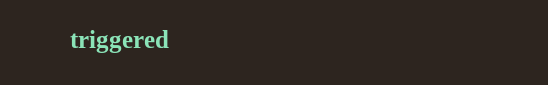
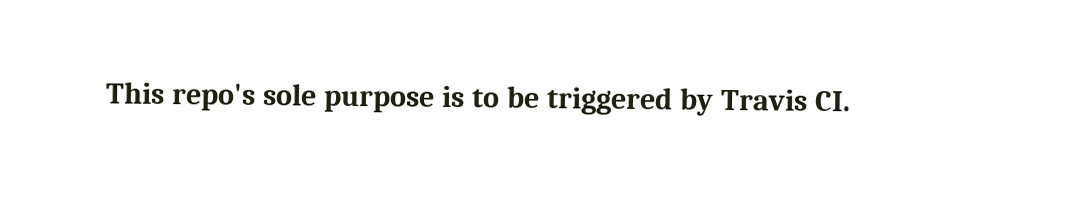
[70,30,169,53] triggered -> [105,81,851,116] This repo's sole purpose is to be triggered by Travis CI.

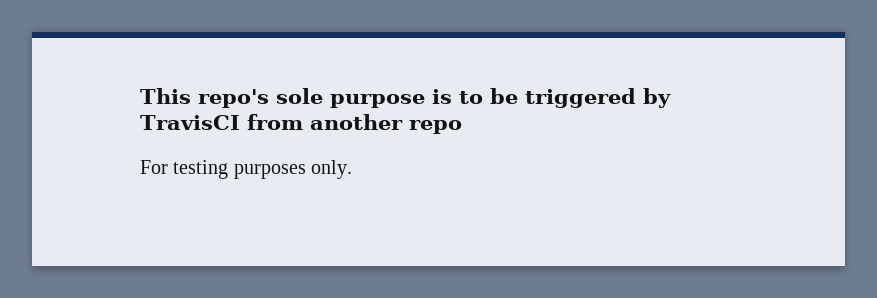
[719,88,851,112] Travis CI. -> [140,114,462,134] [140,160,353,179] TravisCI from another repo // For testing purposes only.

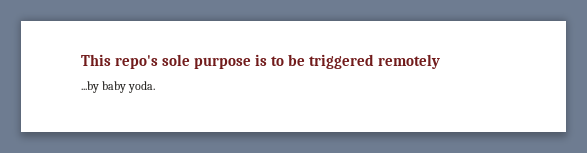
[643,88,671,108] [140,114,462,134] [140,160,353,179] by TravisCI from another repo // For testing purposes only. -> [378,54,441,69] [81,81,156,93] remotely // ...by baby yoda.

